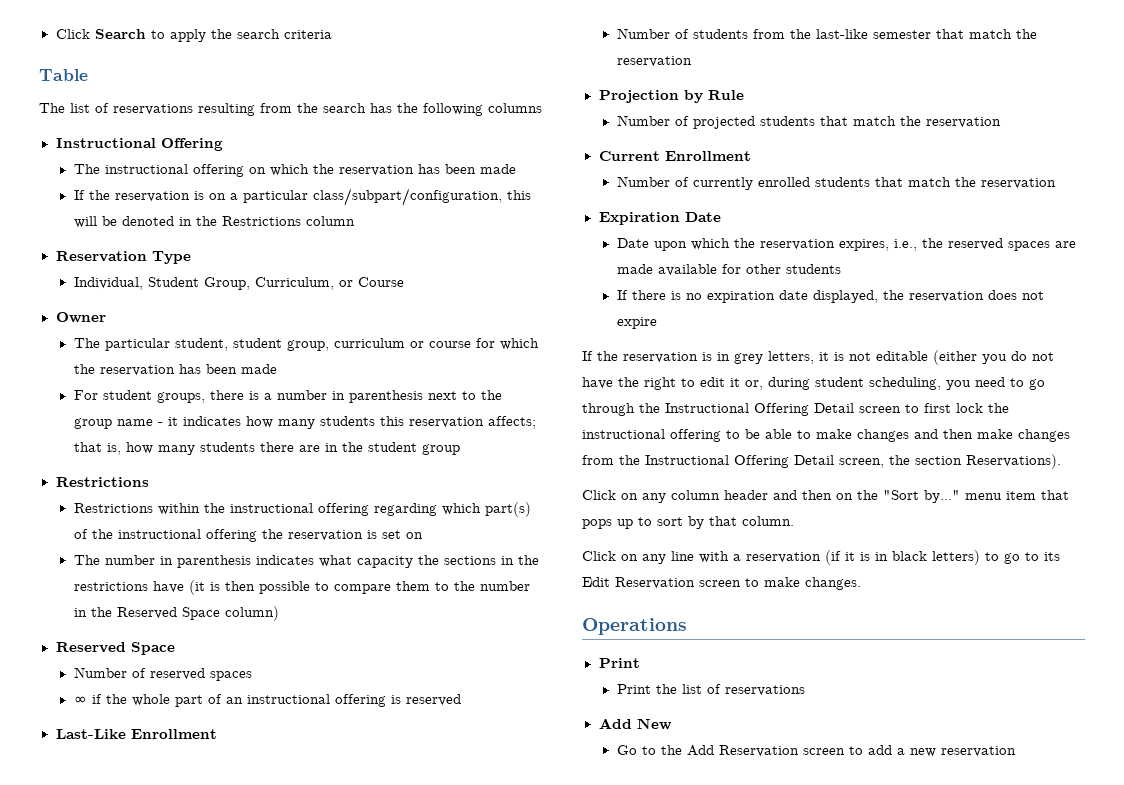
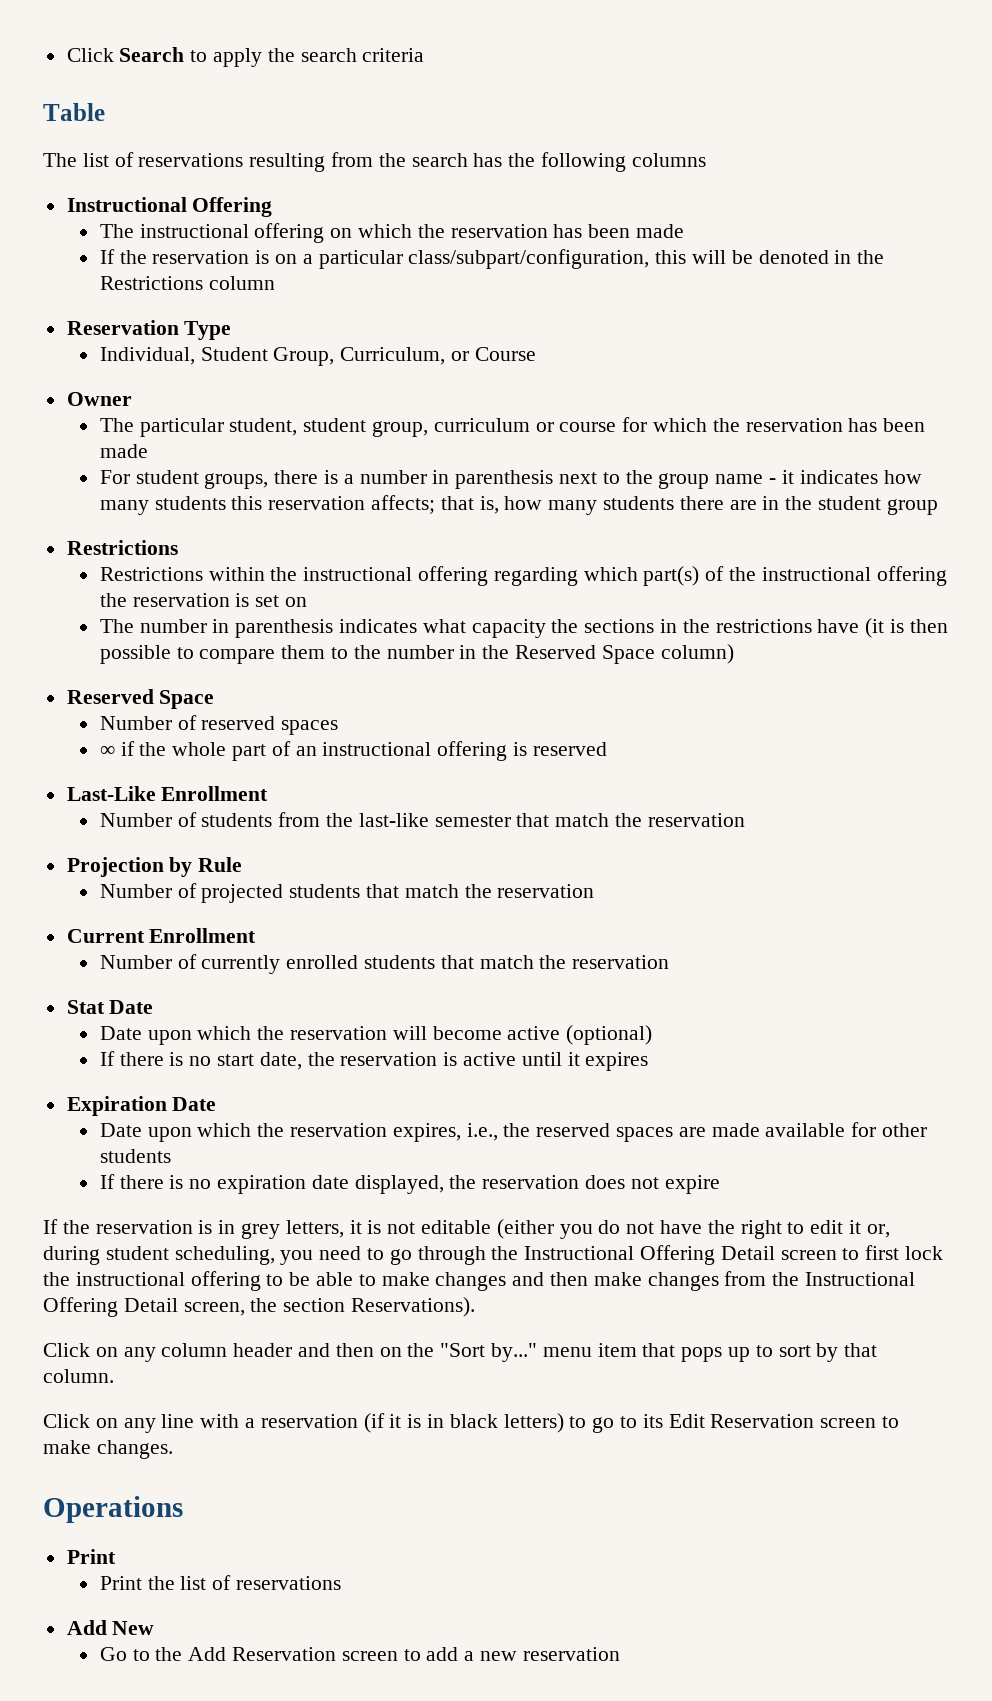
(1056, 183) none -> [66,1000,154,1014] [99,1025,653,1045] [99,1051,649,1071] // Stat Date // Date upon which the reservation will become active (optional) // If there is no start date, the reservation is active until it expires

